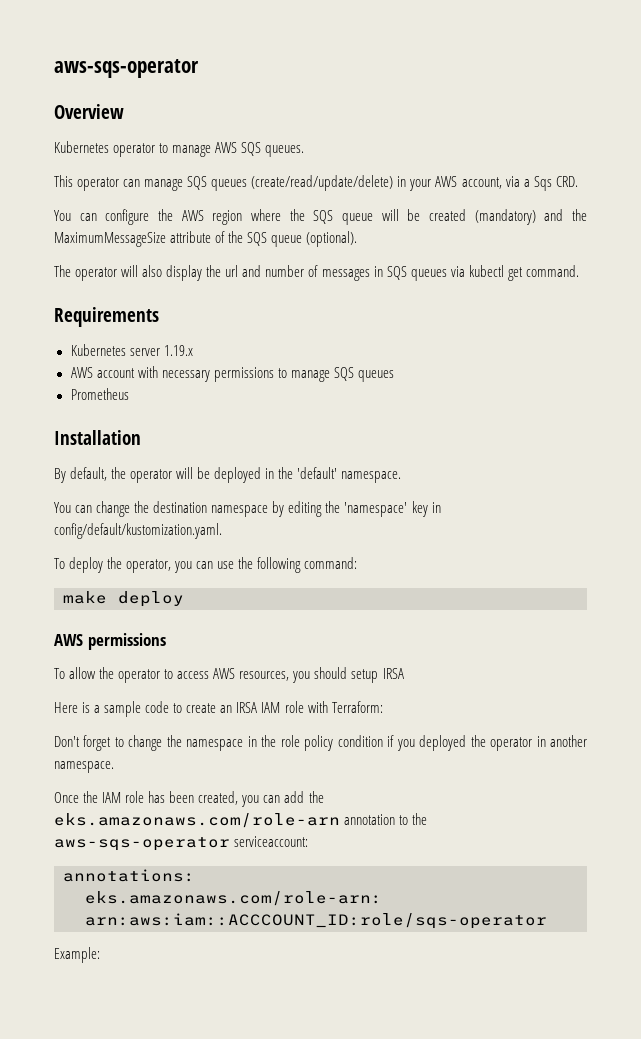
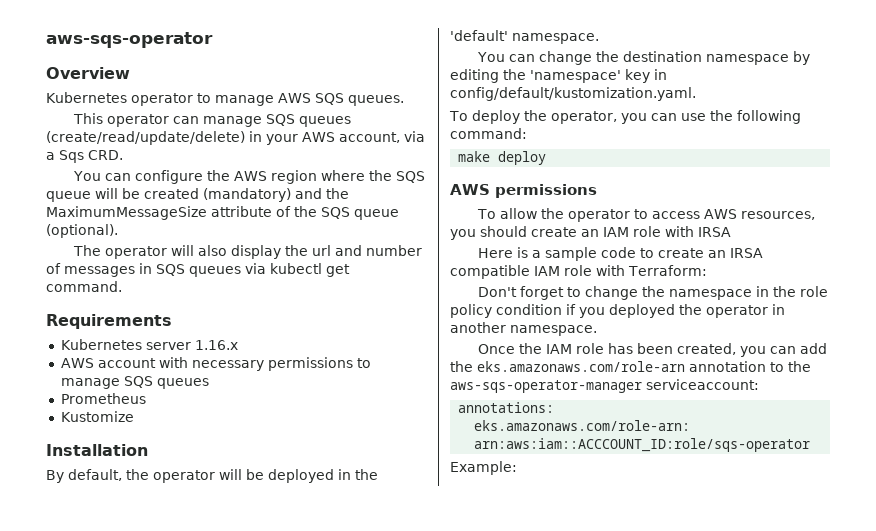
[163,345,193,356] 1.19.x -> [194,340,238,350] 1.16.x
(129, 394) none -> [60,411,134,422] // Kustomize
[351,669,379,683] setup -> [531,226,694,237] create an IAM role with
(258, 707) none -> [450,265,530,279] compatible
[54,837,230,851] aws-sqs-operator -> [450,380,642,393] aws-sqs-operator-manager

